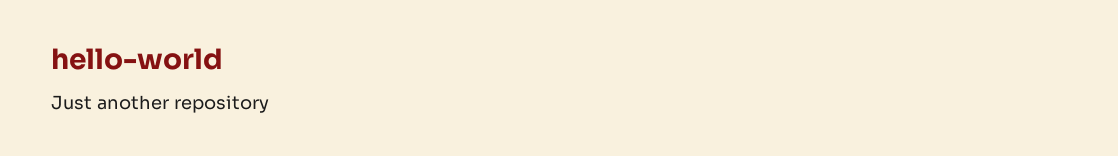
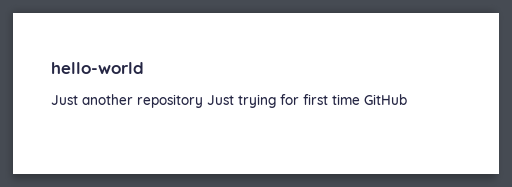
(269, 104) none -> [207,94,407,108] Just trying for first time GitHub

